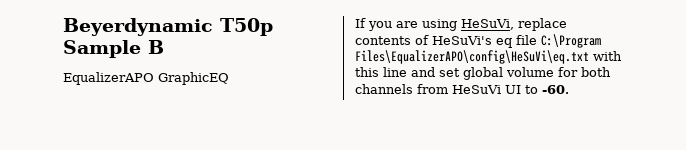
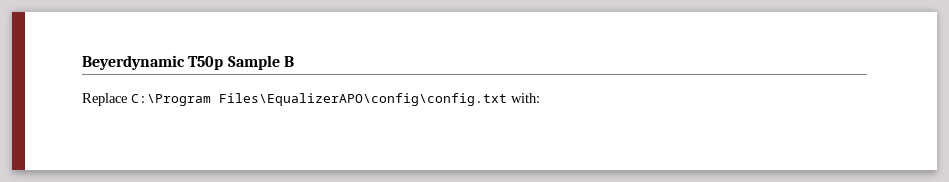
[63,72,229,85] [355,18,567,31] [355,34,601,48] [355,50,622,64] [355,67,611,80] [355,84,569,94] EqualizerAPO GraphicEQ // If you are using HeSuVi, replace contents of HeSuVi's eq file C:\Program Files\EqualizerAPO\config\HeSuVi\eq.txt with this line and set global volume for both channels from HeSuVi UI to -60. -> [82,93,540,106] Replace C:\Program Files\EqualizerAPO\config\config.txt with:

